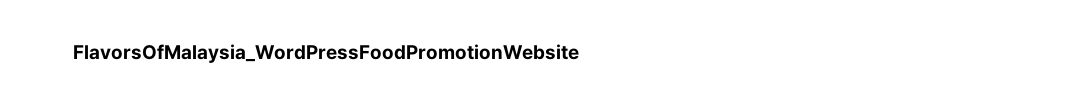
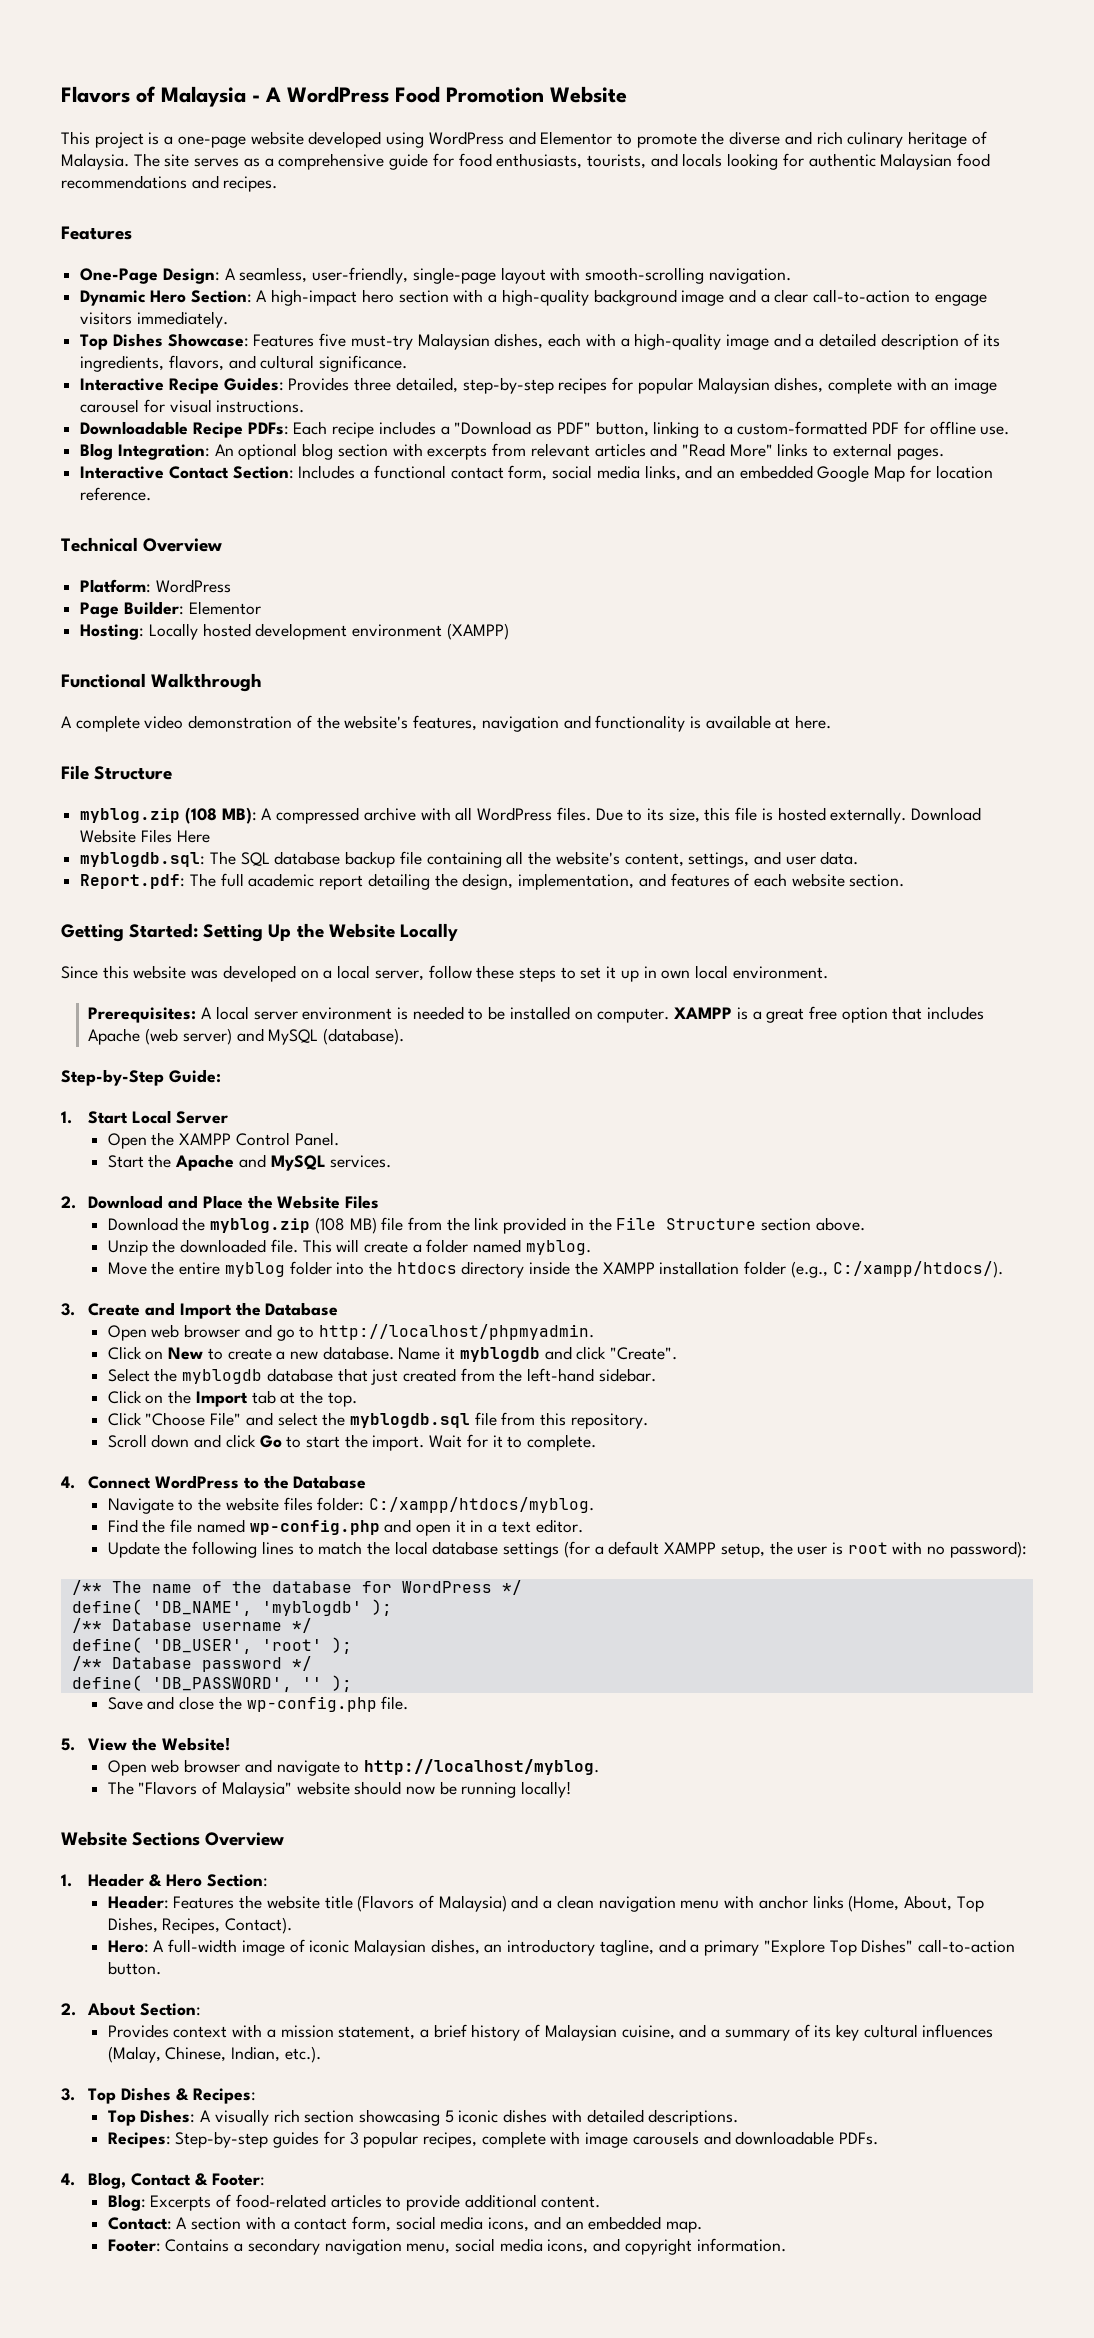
[73,44,579,63] FlavorsOfMalaysia_WordPressFoodPromotionWebsite -> [61,86,627,107] [61,131,987,148] [61,153,991,170] [61,175,278,192] [61,226,132,240] [80,267,791,284] [80,289,987,306] [80,311,228,328] [80,333,1001,350] [80,355,408,372] [80,377,998,394] [80,399,305,413] [80,421,1010,438] [80,443,944,460] [80,465,993,482] [80,487,152,501] [61,537,223,552] [80,579,231,593] [80,601,261,618] [80,623,509,640] [61,673,263,692] [61,715,832,732] [61,765,173,780] [80,807,982,824] [80,829,210,843] [80,851,859,868] [80,873,905,890] [61,923,458,942] [61,965,828,982] [88,1006,985,1023] [88,1028,405,1045] [61,1069,221,1086] [61,1110,228,1124] [107,1132,339,1149] [107,1154,392,1171] [61,1195,380,1209] [107,1217,865,1234] [107,1239,591,1256] [107,1261,1003,1278] [61,1302,339,1319] [107,1324,595,1341] [107,1346,678,1362] [107,1368,656,1385] [107,1390,357,1407] [107,1412,648,1429] [107,1434,597,1451] [61,1475,367,1489] [107,1497,595,1514] [107,1519,583,1536] [107,1541,1027,1558] [71,1580,522,1595] [71,1599,392,1616] [71,1618,312,1633] [71,1637,352,1654] [71,1656,312,1672] [71,1675,352,1692] [107,1696,409,1712] [61,1737,230,1751] [107,1759,600,1776] [107,1781,572,1798] [61,1831,285,1846] [61,1873,268,1887] [107,1895,984,1912] [107,1917,293,1934] [107,1939,1015,1956] [107,1961,161,1975] [61,2002,202,2016] [107,2024,994,2041] [107,2046,321,2063] [61,2087,256,2104] [107,2109,739,2126] [107,2131,879,2148] [61,2172,265,2189] [107,2194,601,2211] [107,2216,703,2233] [107,2238,786,2255] Flavors of Malaysia - A WordPress Food Promotion Website // This project is a one-page website developed using WordPress and Elementor to promote the diverse and rich culinary heritage of Malaysia. The site serves as a comprehensive guide for food enthusiasts, tourists, and locals looking for authentic Malaysian food recommendations and recipes. // Features // One-Page Design: A seamless, user-friendly, single-page layout with smooth-scrolling navigation. // Dynamic Hero Section: A high-impact hero section with a high-quality background image and a clear call-to-action to engage visitors immediately. // Top Dishes Showcase: Features five must-try Malaysian dishes, each with a high-quality image and a detailed description of its ingredients, flavors, and cultural significance. // Interactive Recipe Guides: Provides three detailed, step-by-step recipes for popular Malaysian dishes, complete with an image carousel for visual instructions. // Downloadable Recipe PDFs: Each recipe includes a "Download as PDF" button, linking to a custom-formatted PDF for offline use. // Blog Integration: An optional blog section with excerpts from relevant articles and "Read More" links to external pages. // Interactive Contact Section: Includes a functional contact form, social media links, and an embedded Google Map for location reference. // Technical Overview // Platform: WordPress // Page Builder: Elementor // Hosting: Locally hosted development environment (XAMPP) // Functional Walkthrough // A complete video demonstration of the website's features, navigation and functionality is available at here. // File Structure // myblog.zip (108 MB): A compressed archive with all WordPress files. Due to its size, this file is hosted externally. Download Website Files Here // myblogdb.sql: The SQL database backup file containing all the website's content, settings, and user data. // Report.pdf: The full academic report detailing the design, implementation, and features of each website section. // Getting Started: Setting Up the Website Locally // Since this website was developed on a local server, follow these steps to set it up in own local environment. // Prerequisites: A local server environment is needed to be installed on computer. XAMPP is a great free option that includes Apache (web server) and MySQL (database). // Step-by-Step Guide: // 1. Start Local Server // Open the XAMPP Control Panel. // Start the Apache and MySQL services. // 2. Download and Place the Website Files // Download the myblog.zip (108 MB) file from the link provided in the File Structure section above. // Unzip the downloaded file. This will create a folder named myblog. // Move the entire myblog folder into the htdocs directory inside the XAMPP installation folder (e.g., C:/xampp/htdocs/). // 3. Create and Import the Database // Open web browser and go to http://localhost/phpmyadmin. // Click on New to create a new database. Name it myblogdb and click "Create". // Select the myblogdb database that just created from the left-hand sidebar. // Click on the Import tab at the top. // Click "Choose File" and select the myblogdb.sql file from this repository. // Scroll down and click Go to start the import. Wait for it to complete. // 4. Connect WordPress to the Database // Navigate to the website files folder: C:/xampp/htdocs/myblog. // Find the file named wp-config.php and open it in a text editor. // Update the following lines to match the local database settings (for a default XAMPP setup, the user is root with no password): // /** The name of the database for WordPress */ // define( 'DB_NAME', 'myblogdb' ); // /** Database username */ // define( 'DB_USER', 'root' ); // /** Database password */ // define( 'DB_PASSWORD', '' ); // Save and close the wp-config.php file. // 5. View the Website! // Open web browser and navigate to http://localhost/myblog. // The "Flavors of Malaysia" website should now be running locally! // Website Sections Overview // 1. Header & Hero Section: // Header: Features the website title (Flavors of Malaysia) and a clean navigation menu with anchor links (Home, About, Top Dishes, Recipes, Contact). // Hero: A full-width image of iconic Malaysian dishes, an introductory tagline, and a primary "Explore Top Dishes" call-to-action button. // 2. About Section: // Provides context with a mission statement, a brief history of Malaysian cuisine, and a summary of its key cultural influences (Malay, Chinese, Indian, etc.). // 3. Top Dishes & Recipes: // Top Dishes: A visually rich section showcasing 5 iconic dishes with detailed descriptions. // Recipes: Step-by-step guides for 3 popular recipes, complete with image carousels and downloadable PDFs. // 4. Blog, Contact & Footer: // Blog: Excerpts of food-related articles to provide additional content. // Contact: A section with a contact form, social media icons, and an embedded map. // Footer: Contains a secondary navigation menu, social media icons, and copyright information.

